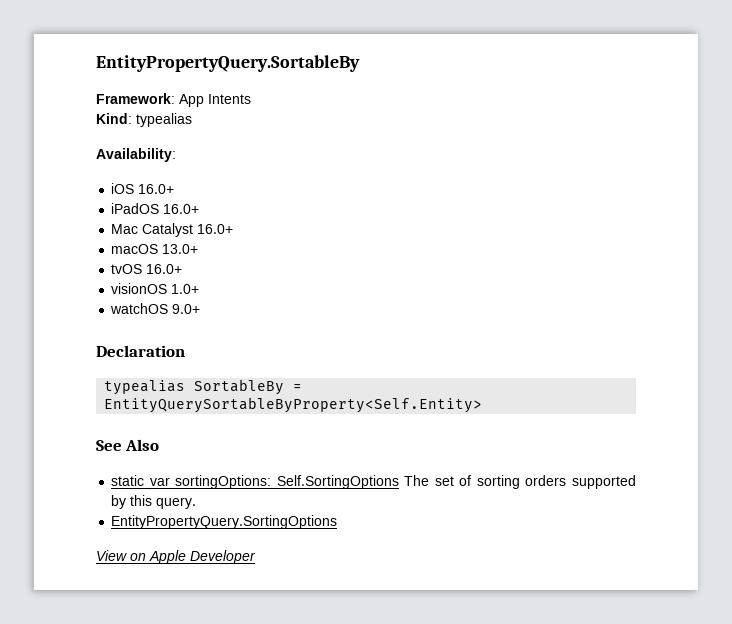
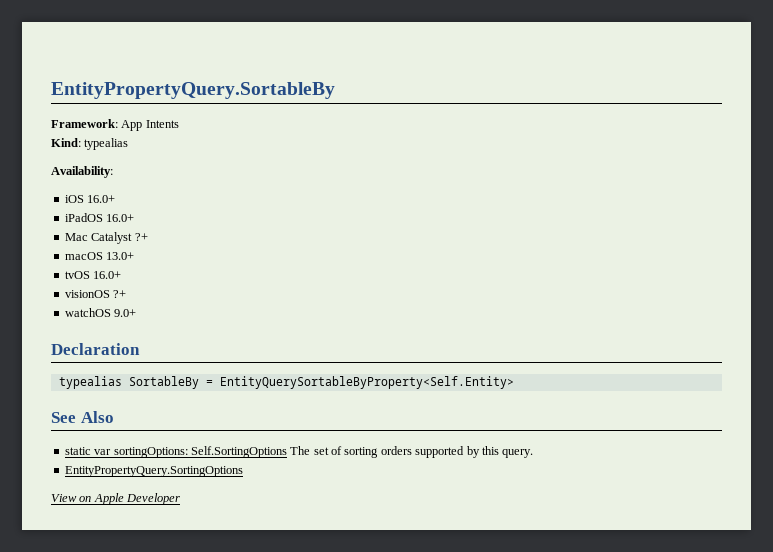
[197,224,234,234] 16.0+ -> [134,233,148,241] ?+
[171,284,200,294] 1.0+ -> [113,290,127,298] ?+

